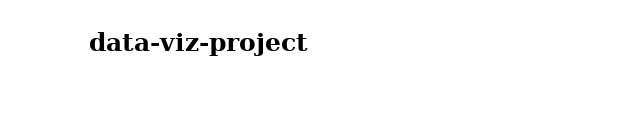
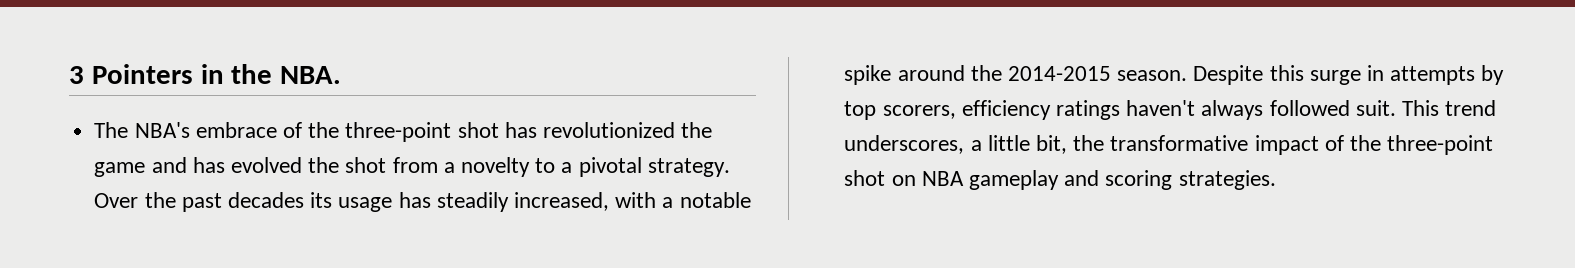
[89,32,308,56] data-viz-project -> [69,64,342,84] [94,122,713,142] [94,157,730,177] [94,192,751,212] [844,65,1505,85] [844,100,1497,120] [844,135,1494,155] [844,170,1276,190] 3 Pointers in the NBA. // The NBA's embrace of the three-point shot has revolutionized the game and has evolved the shot from a novelty to a pivotal strategy. Over the past decades its usage has steadily increased, with a notable spike around the 2014-2015 season. Despite this surge in attempts by top scorers, efficiency ratings haven't always followed suit. This trend underscores, a little bit, the transformative impact of the three-point shot on NBA gameplay and scoring strategies.

